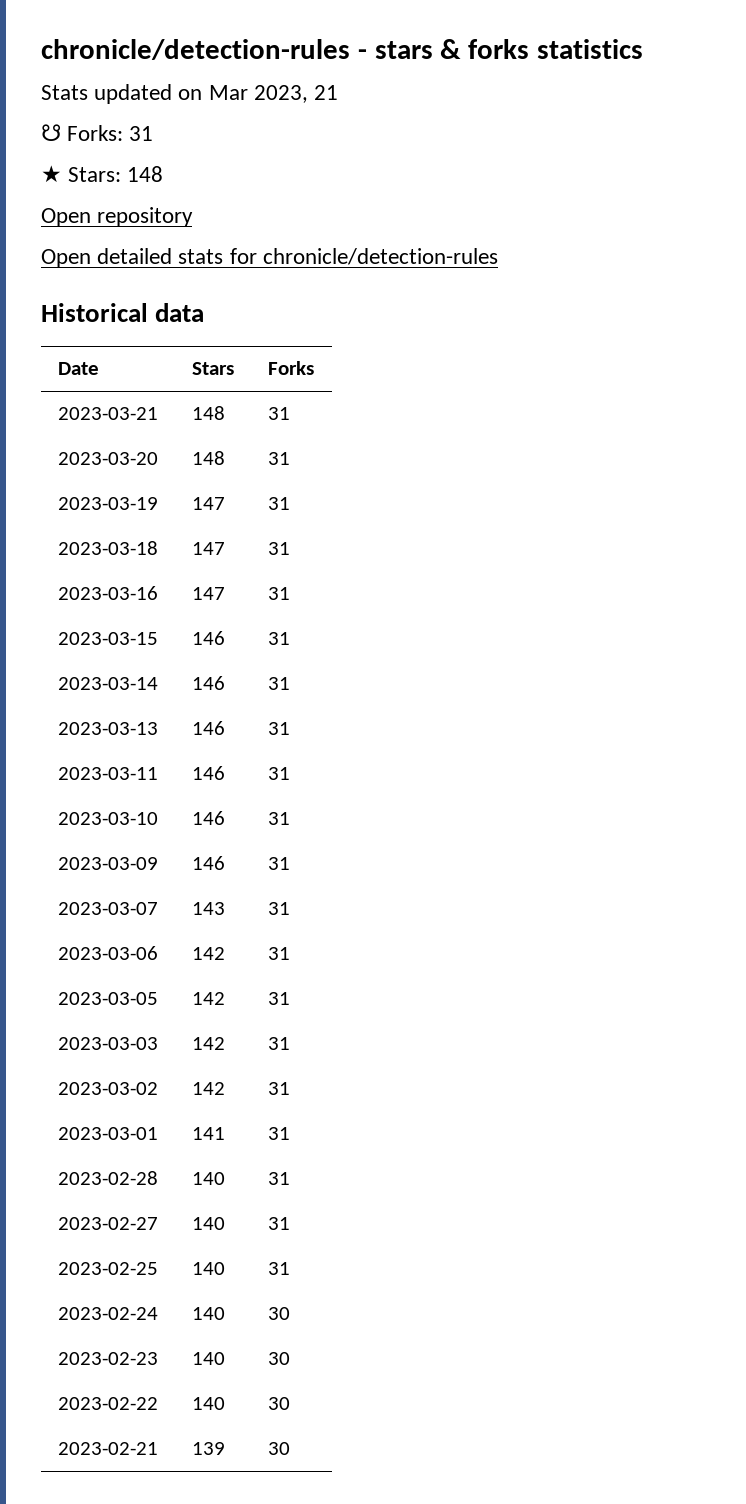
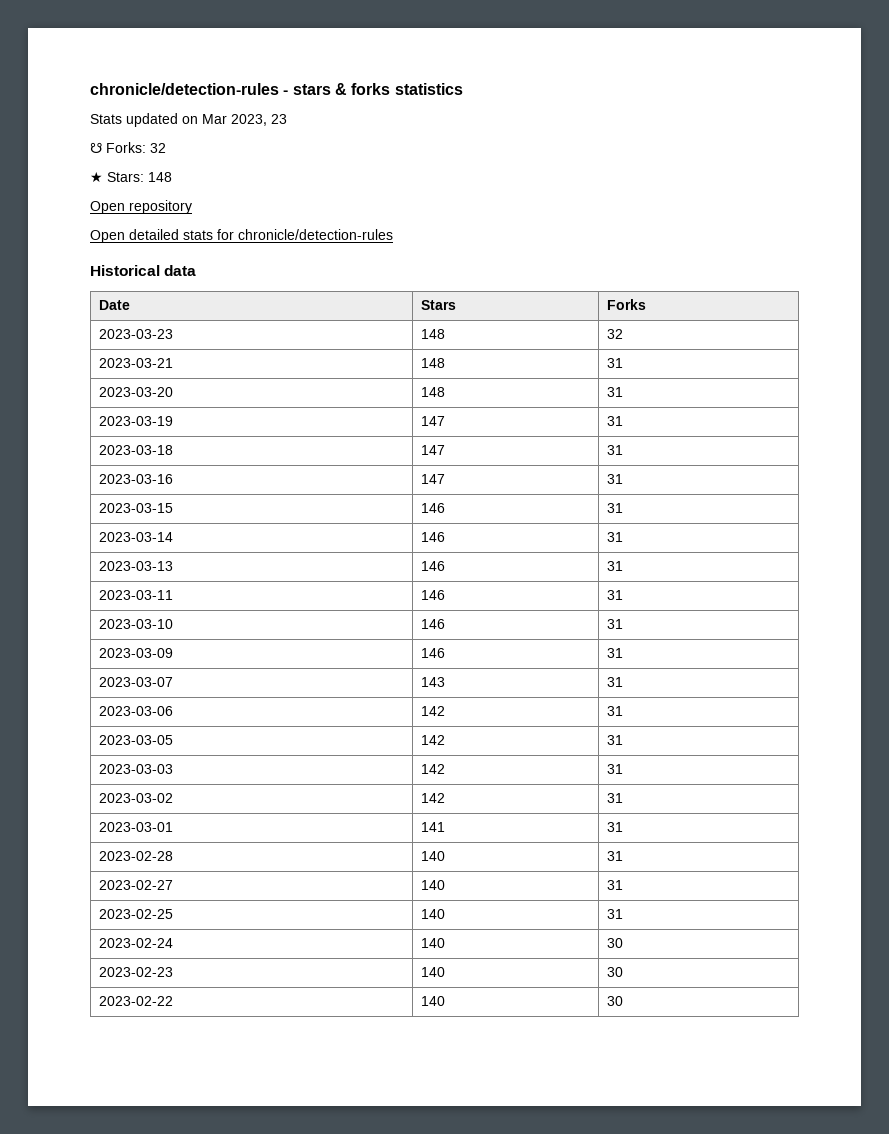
[314,85,339,100] 21 -> [271,114,287,124] 23
[129,126,154,141] 31 -> [150,143,166,153] 32
(314, 368) none -> [98,329,173,339] [420,329,445,339] [606,329,623,339] // 2023-03-23 | 148 | 32
[57,1442,158,1455] [191,1442,225,1455] [267,1442,290,1455] // 2023-02-21 | 139 | 30 -> (623, 1001) none

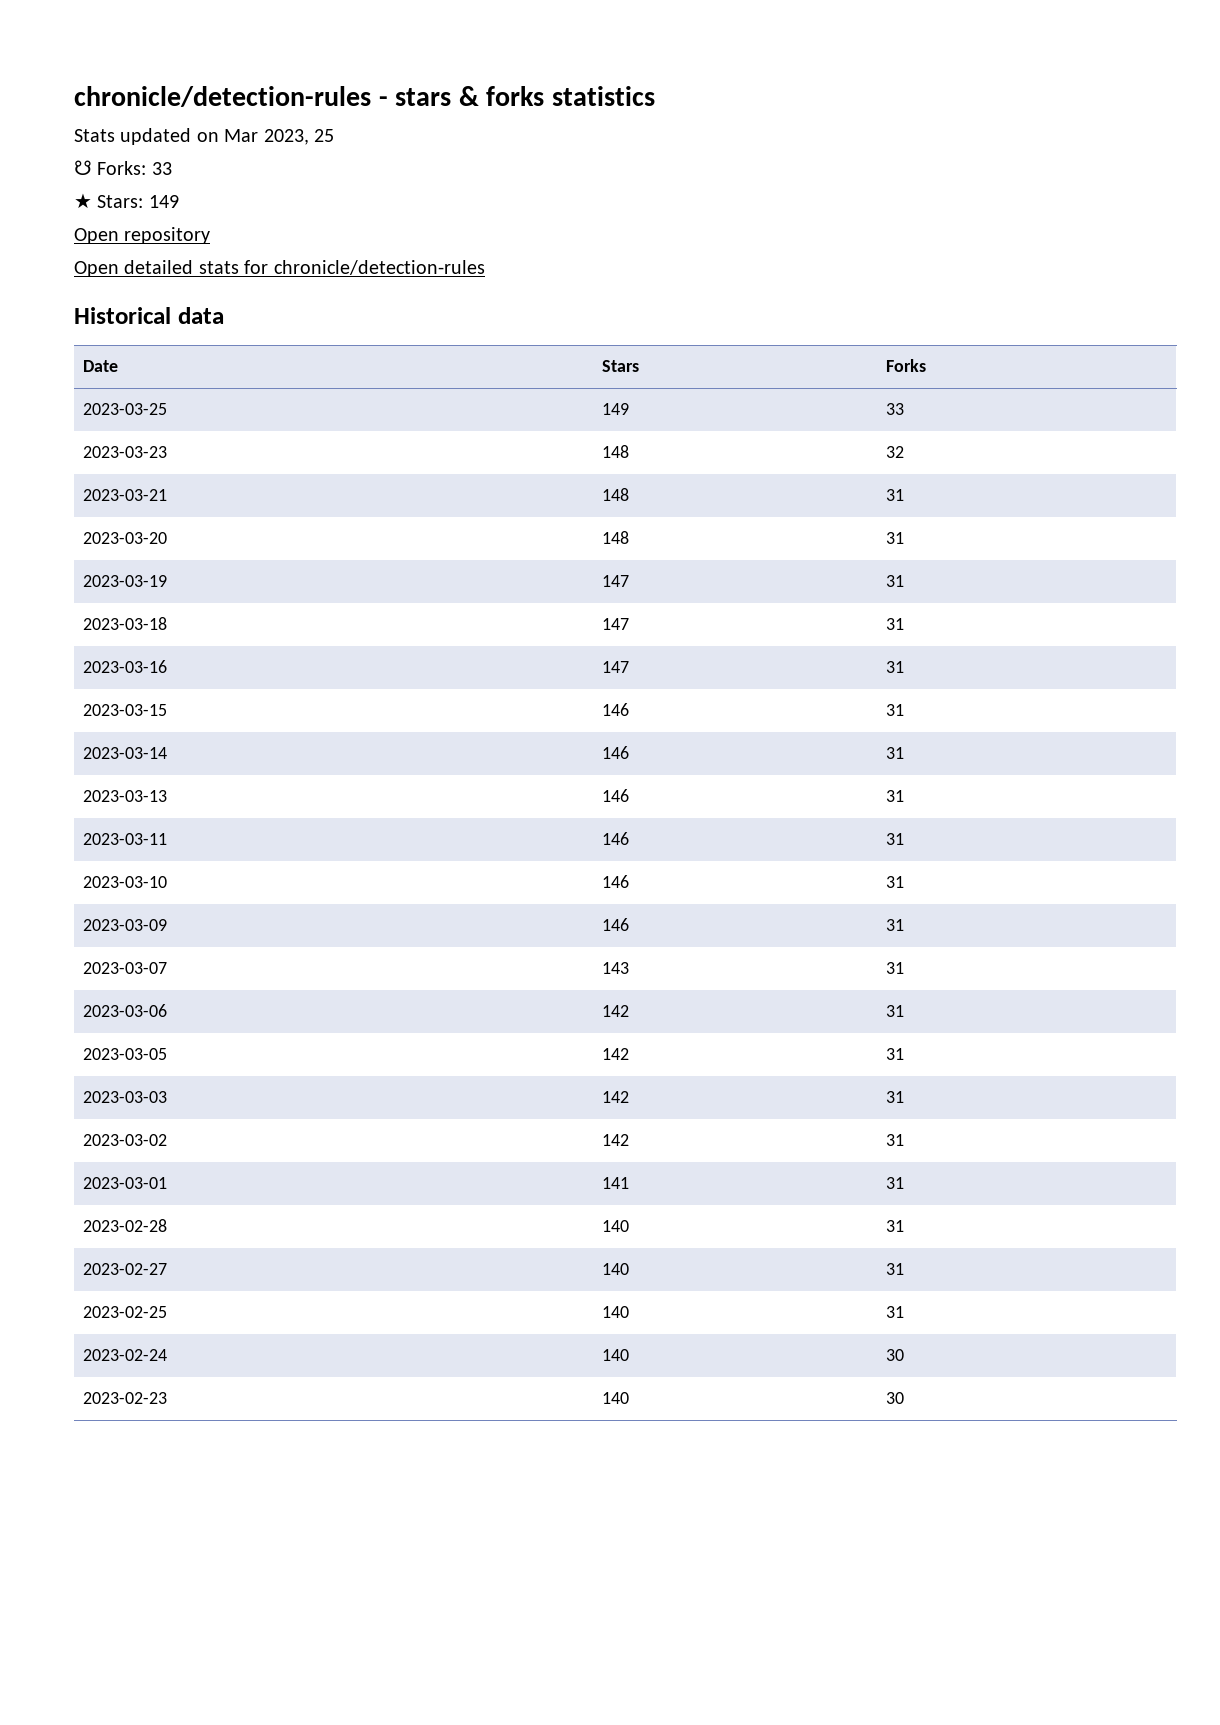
[271,114,287,124] 23 -> [314,129,334,142] 25
[150,143,166,153] 32 -> [151,162,172,175] 33
[148,172,172,182] 148 -> [148,195,179,208] 149
(646, 304) none -> [83,403,168,415] [602,403,630,415] [886,403,905,415] // 2023-03-25 | 149 | 33
[98,996,173,1006] [420,996,445,1006] [606,996,623,1006] // 2023-02-22 | 140 | 30 -> (905, 1398) none

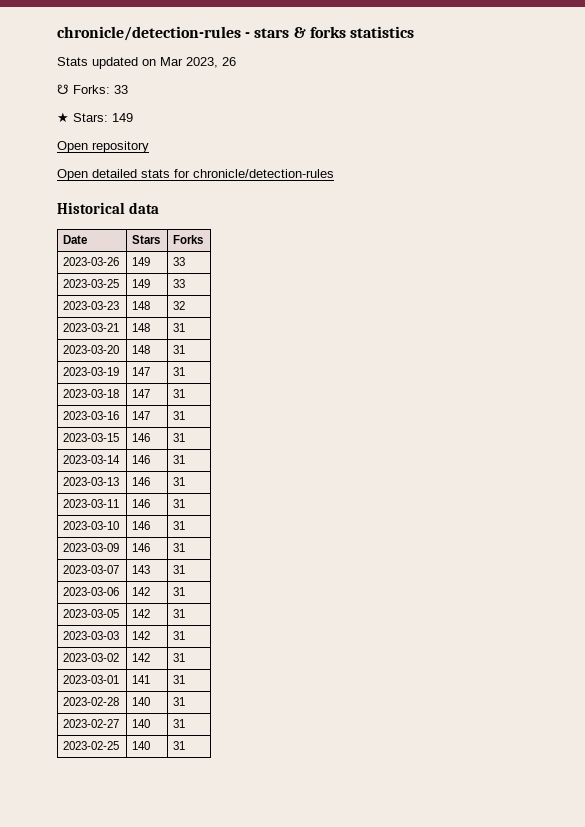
[314,129,334,142] 25 -> [222,57,236,66] 26
(927, 365) none -> [63,257,120,266] [132,257,151,266] [173,257,186,266] // 2023-03-26 | 149 | 33
[83,1349,168,1361] [602,1349,630,1361] [886,1349,905,1361] [83,1392,168,1404] [602,1392,630,1404] [886,1392,905,1404] // 2023-02-24 | 140 | 30 // 2023-02-23 | 140 | 30 -> (186, 745) none

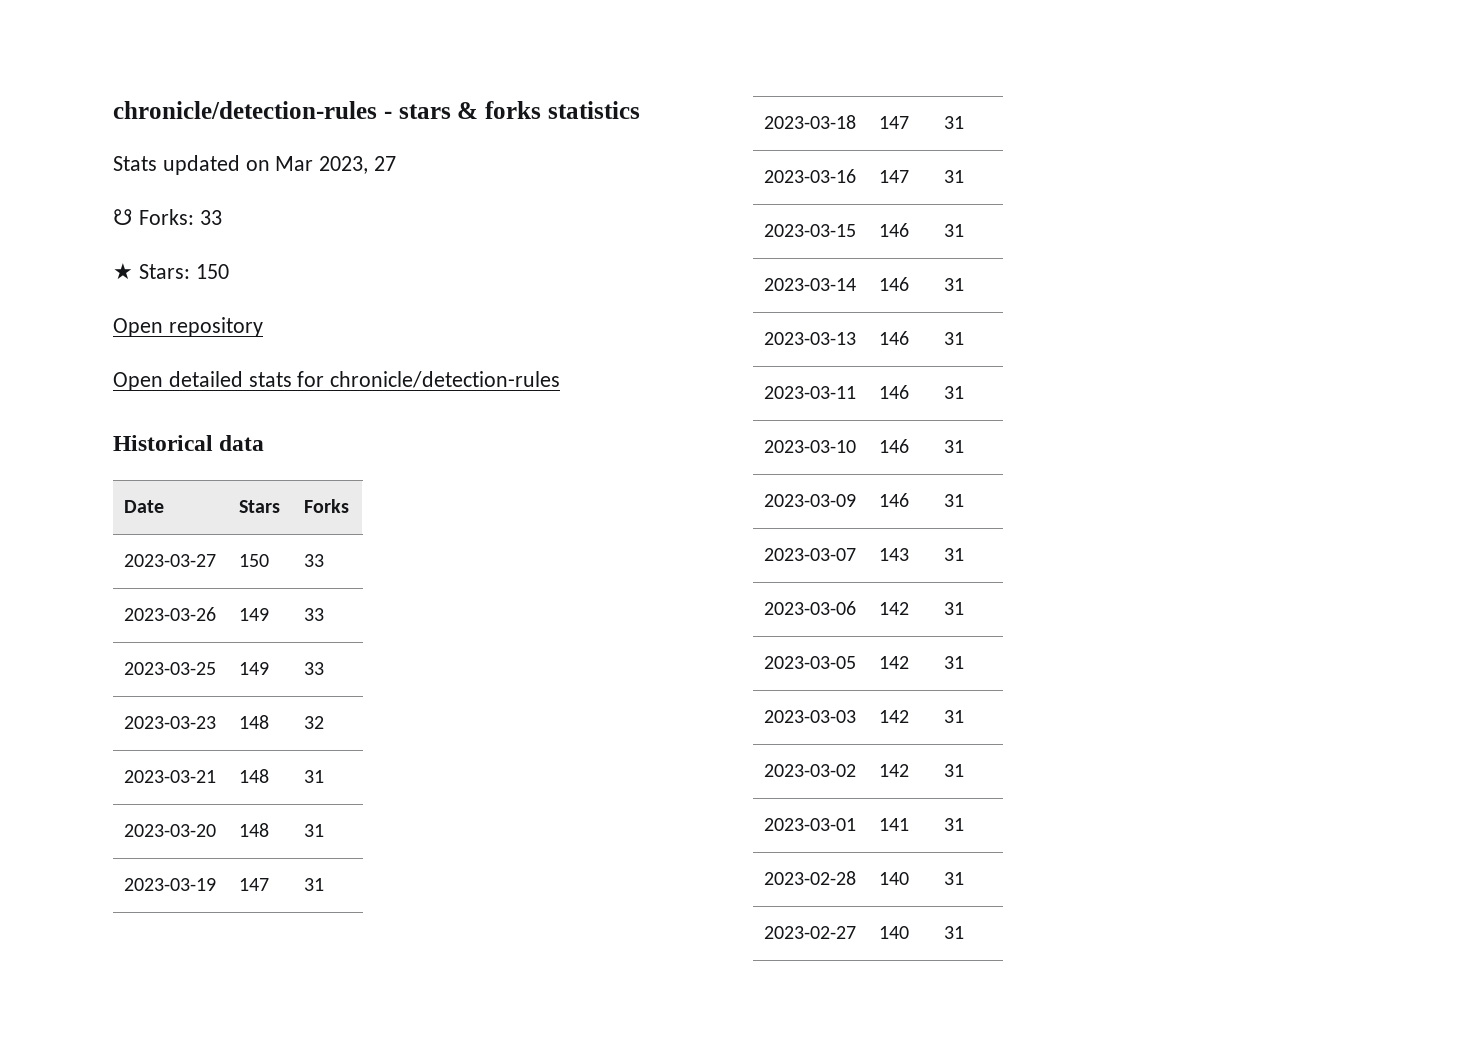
[222,57,236,66] 26 -> [374,156,397,171] 27
[112,113,133,122] 149 -> [195,264,229,279] 150
(204, 239) none -> [124,554,217,567] [239,554,270,567] [304,554,325,567] // 2023-03-27 | 150 | 33
[63,741,120,750] [132,741,151,750] [173,741,186,750] // 2023-02-25 | 140 | 31 -> (965, 932) none

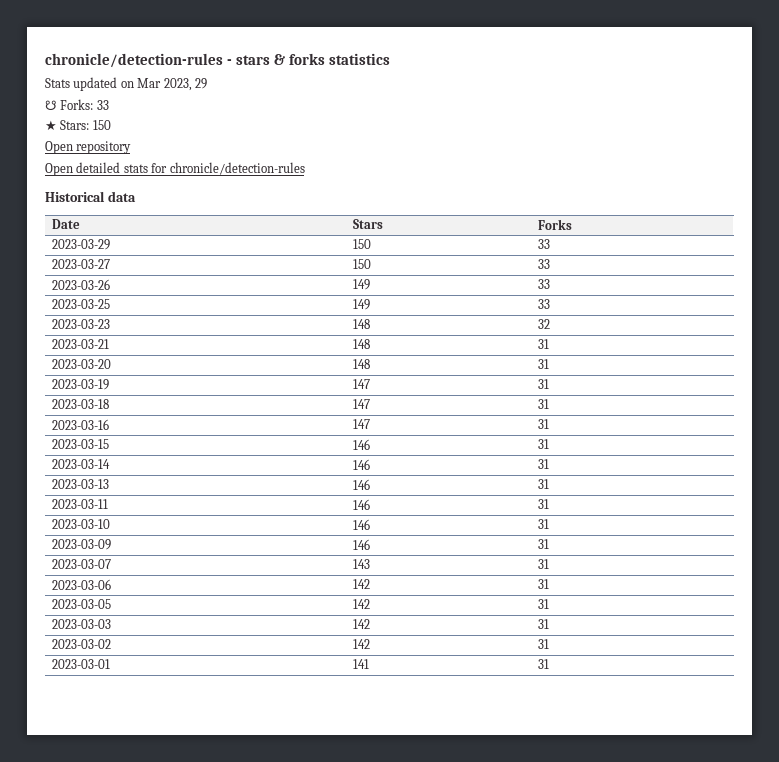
[374,156,397,171] 27 -> [194,78,207,89] 29
(350, 506) none -> [52,239,111,250] [353,239,372,249] [538,239,551,249] // 2023-03-29 | 150 | 33
[764,871,857,885] [879,872,910,885] [944,872,965,885] [764,926,857,939] [879,926,910,939] [944,926,965,939] // 2023-02-28 | 140 | 31 // 2023-02-27 | 140 | 31 -> (550, 664) none

